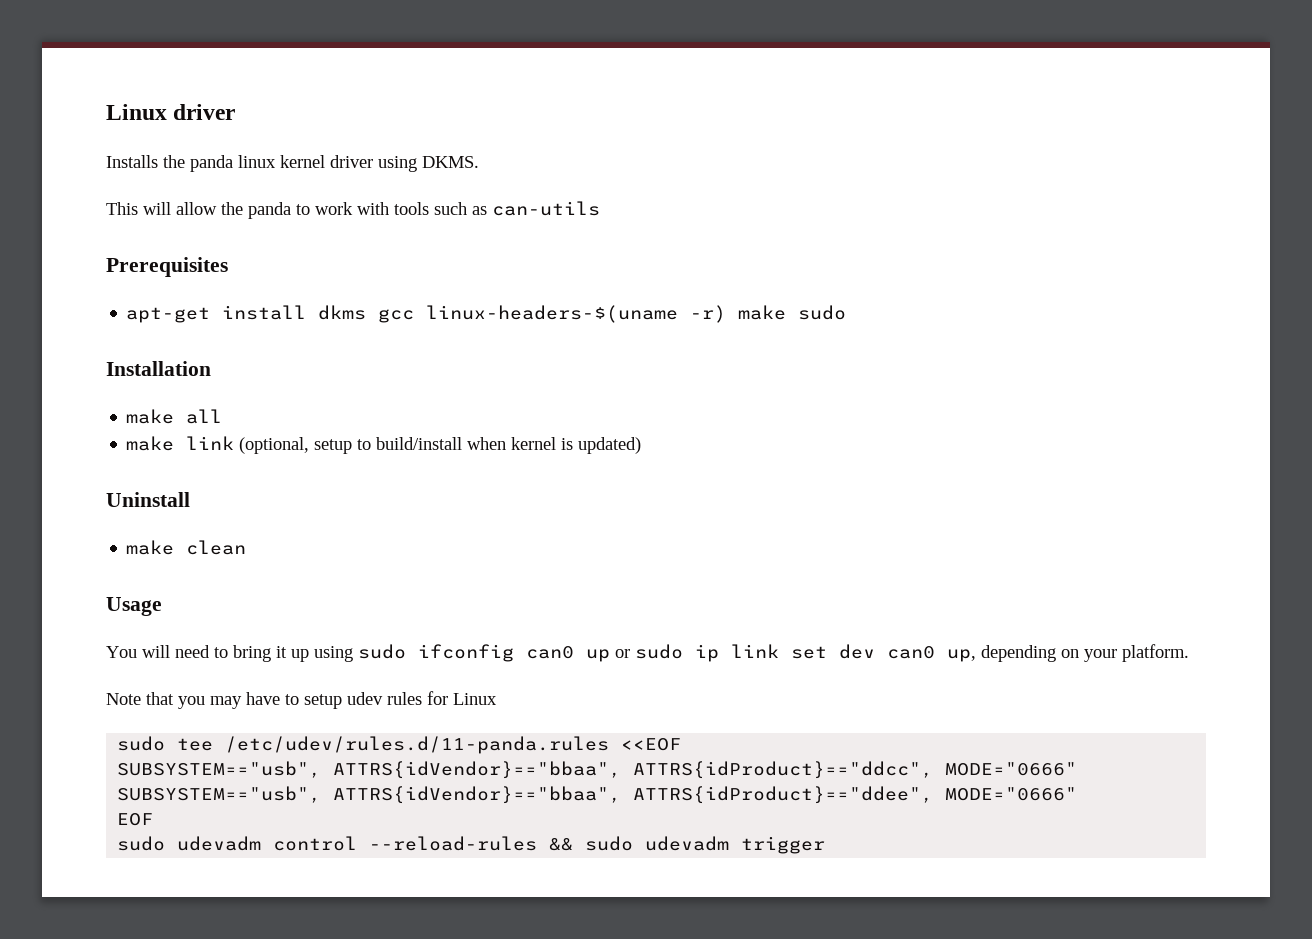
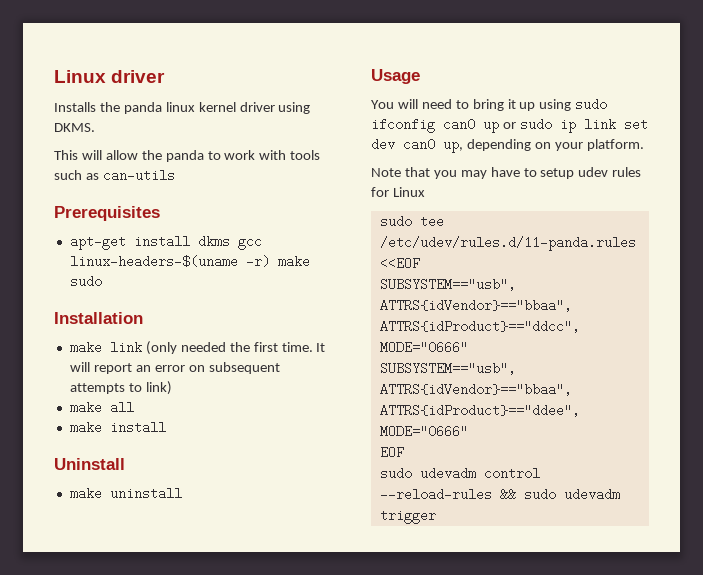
[186,409,223,424] [126,436,642,454] all // make link (optional, setup to build/install when kernel is updated) -> [109,341,326,355] [69,362,280,374] [69,381,172,395] [69,401,134,414] [69,421,166,434] link (only needed the first time. It will report an error on subsequent attempts to link) // make all // make install
[186,540,247,555] clean -> [109,487,182,500] uninstall

